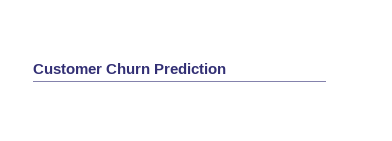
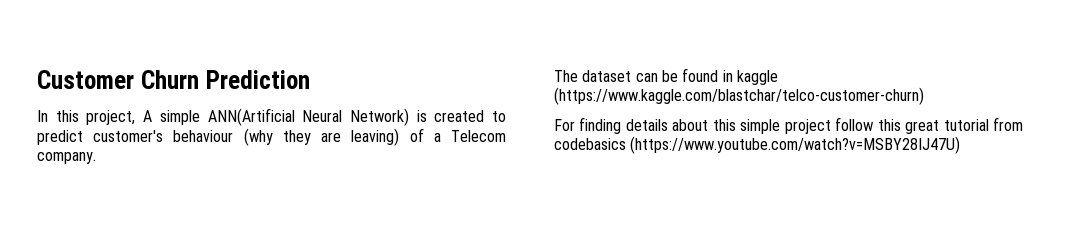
(227, 68) none -> [37,108,506,126] [37,128,507,146] [37,152,96,164] [554,68,778,85] [554,87,924,105] [554,117,1023,134] [554,136,961,154] // In this project, A simple ANN(Artificial Neural Network) is created to predict customer's behaviour (why they are leaving) of a Telecom company. // The dataset can be found in kaggle (https://www.kaggle.com/blastchar/telco-customer-churn) // For finding details about this simple project follow this great tutorial from codebasics (https://www.youtube.com/watch?v=MSBY28IJ47U)

